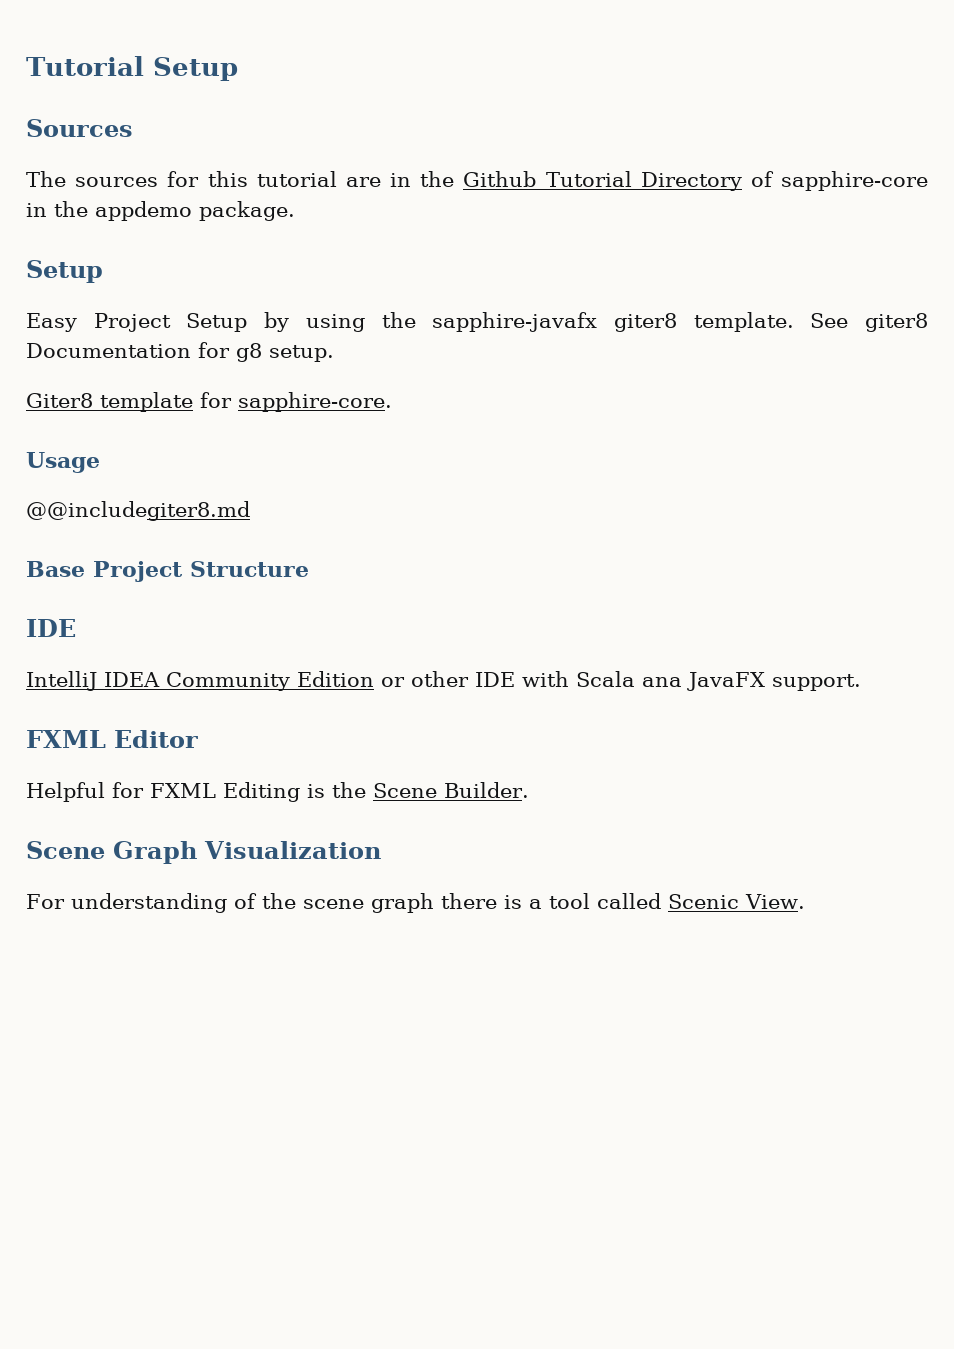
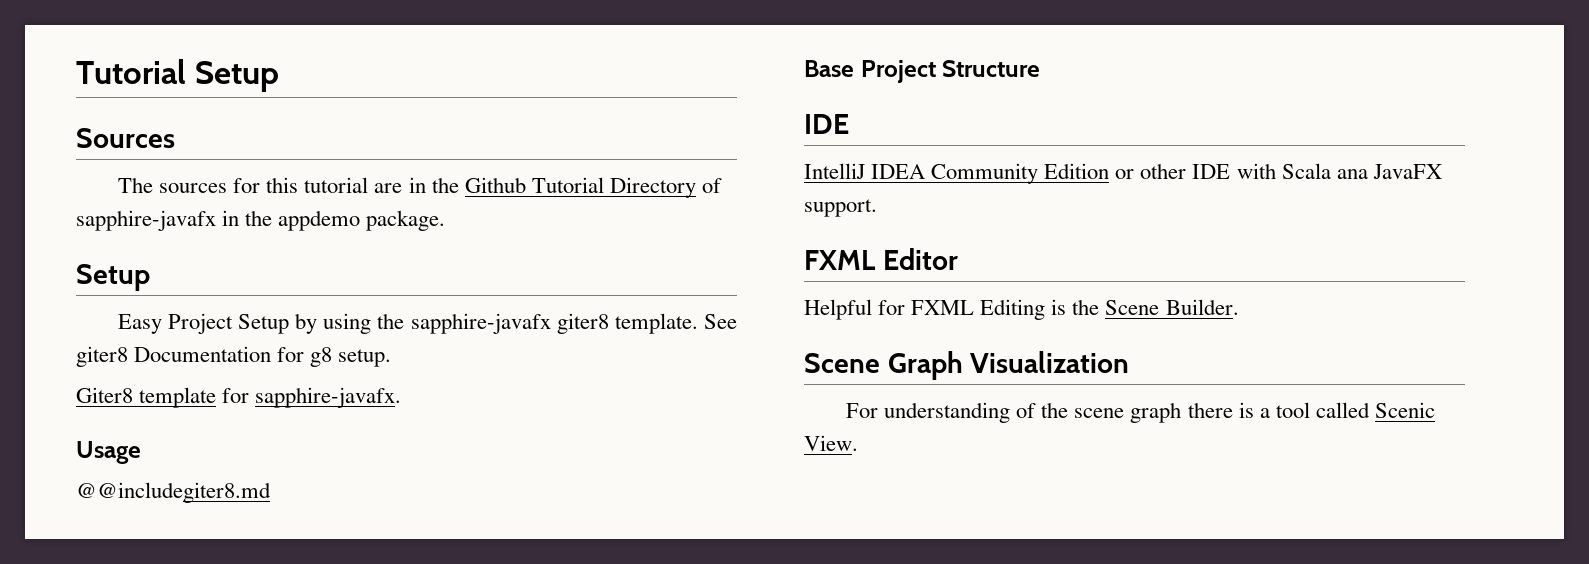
[780,171,928,191] sapphire-core -> [76,210,216,231] sapphire-javafx
[238,392,392,412] sapphire-core. -> [255,387,402,408] sapphire-javafx.

